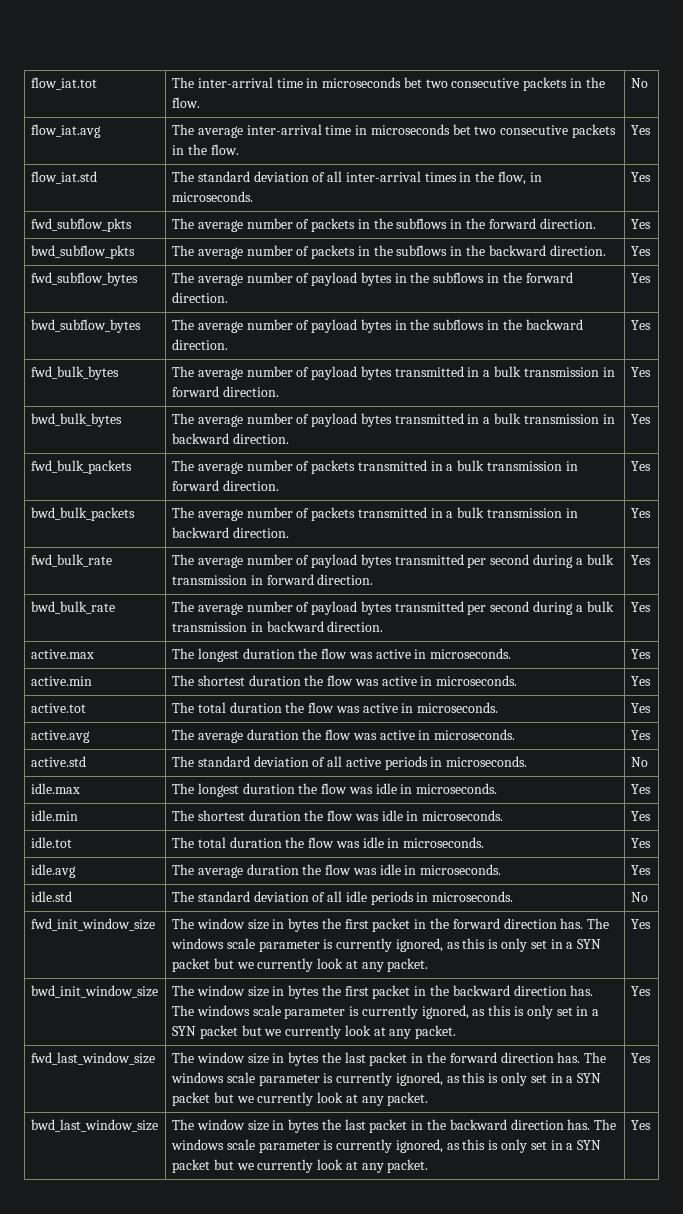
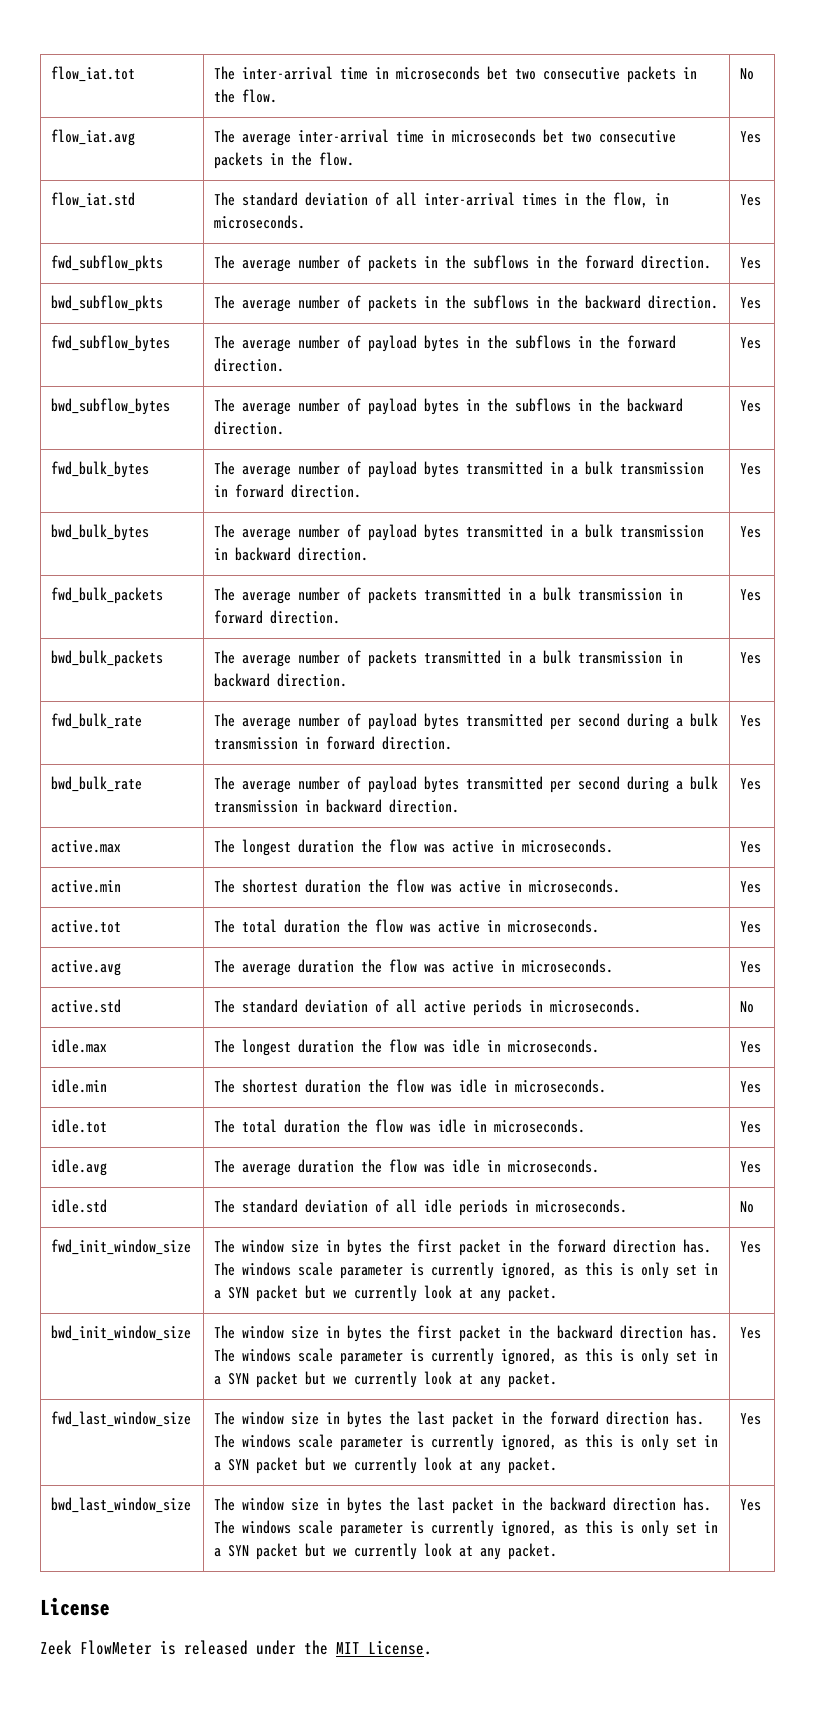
(651, 1125) none -> [40,1597,110,1616] [40,1640,432,1655] // License // Zeek FlowMeter is released under the MIT License.

